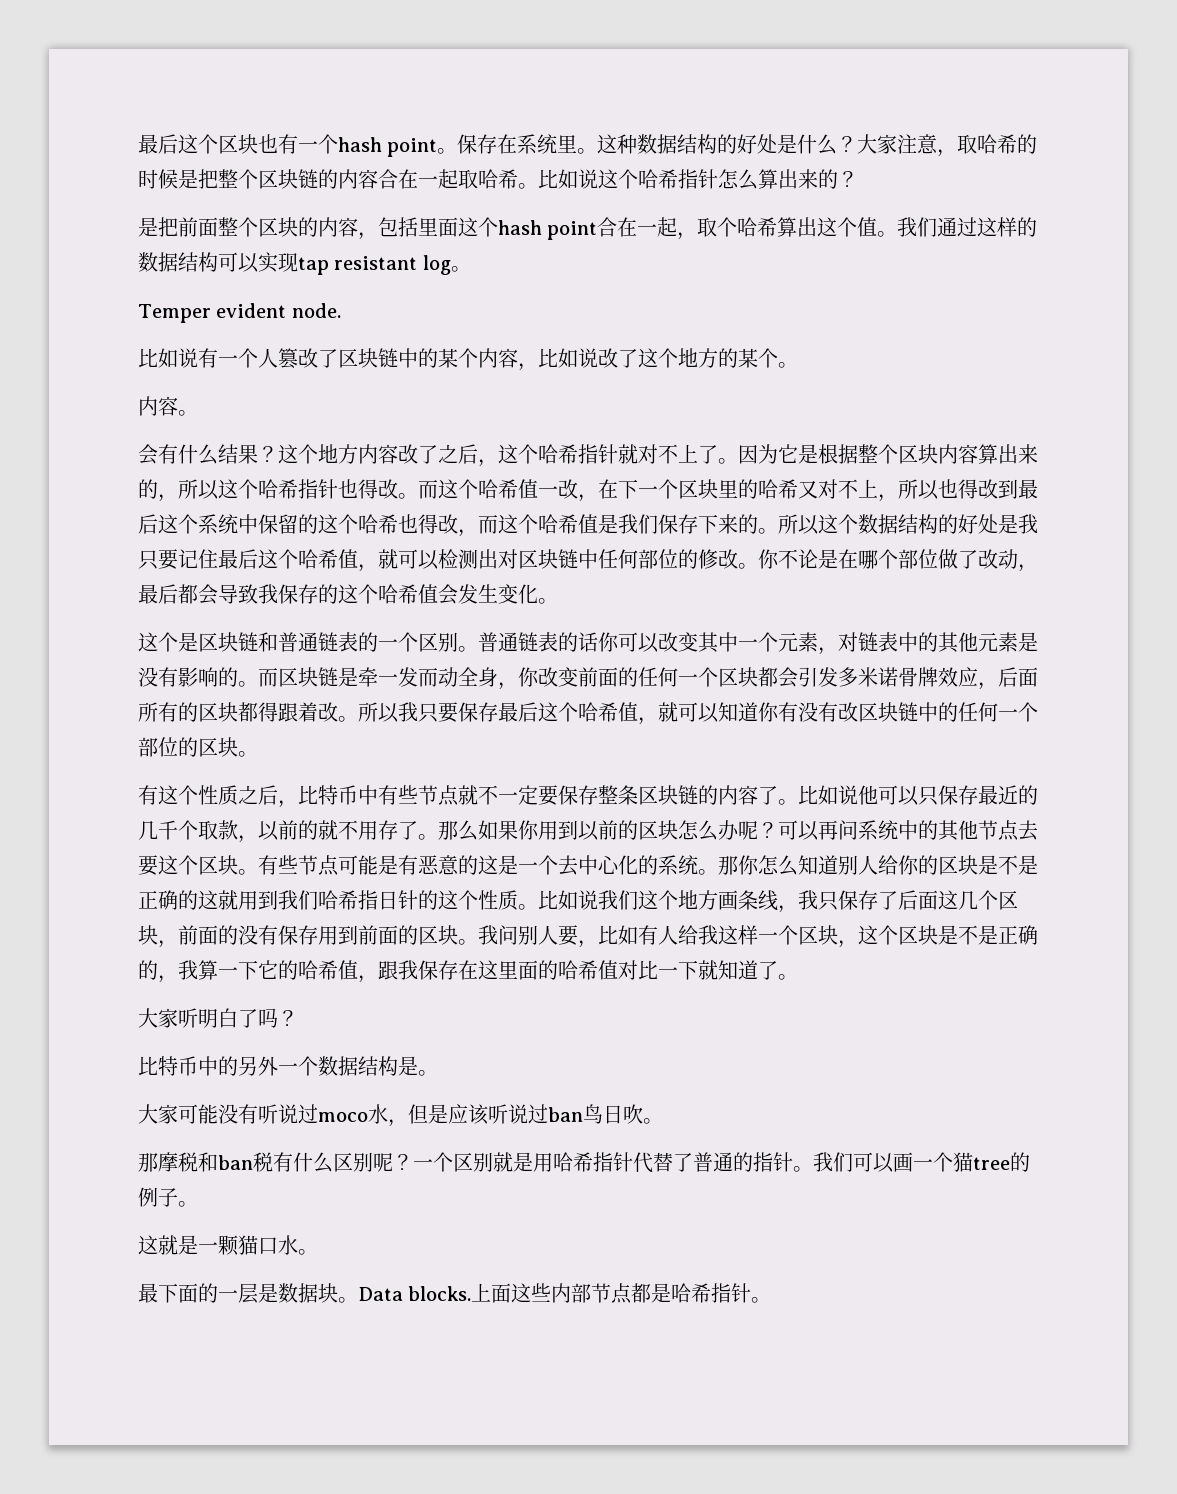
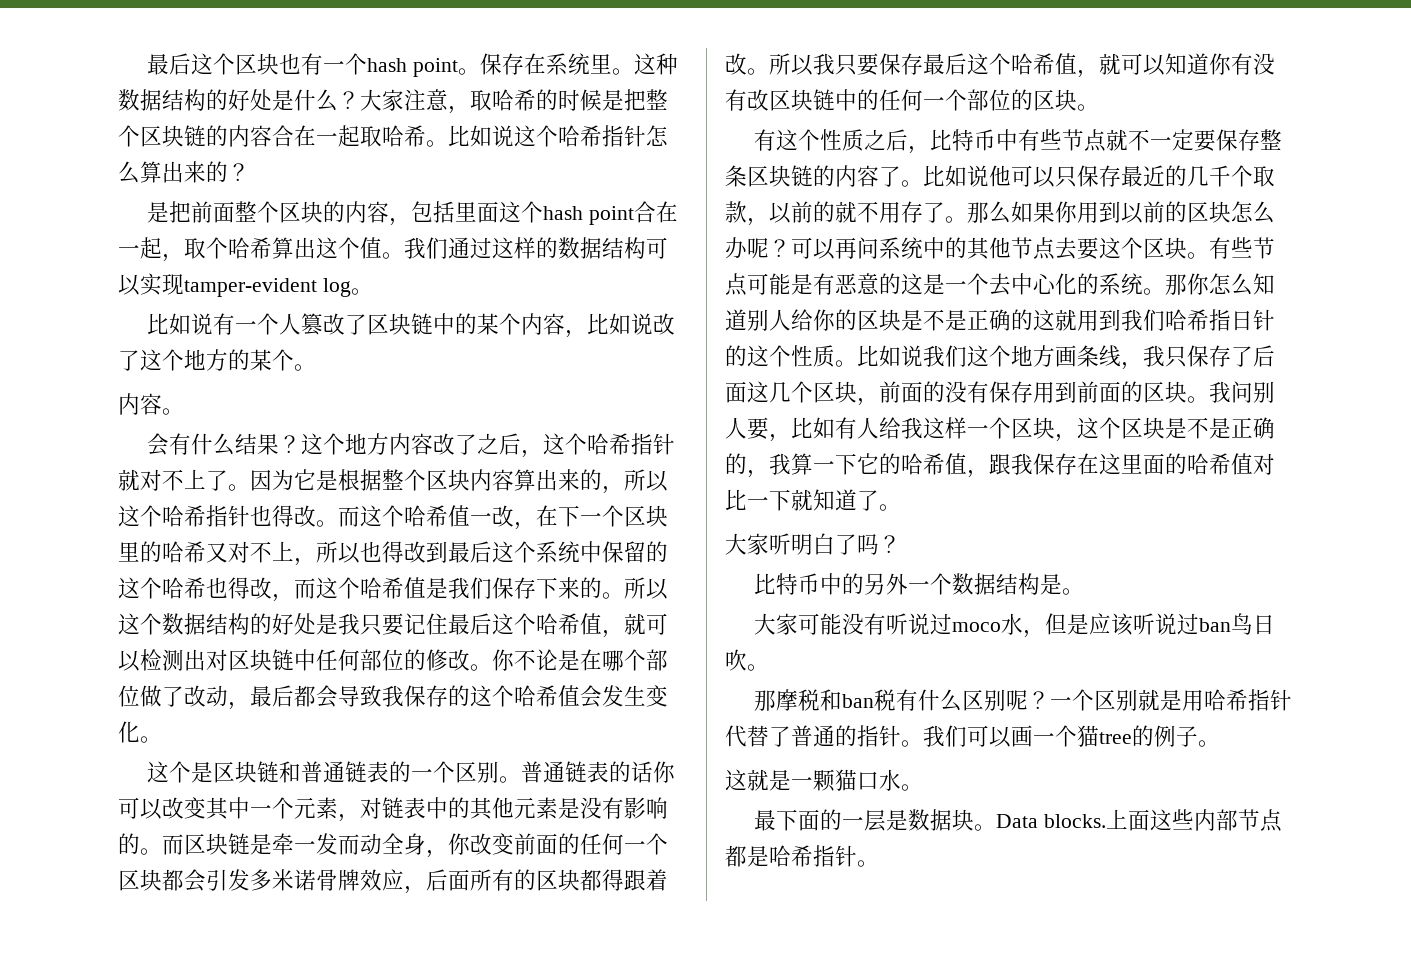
[298,256,418,275] tap resistant -> [184,278,317,297] tamper-evident
[138,303,341,323] // Temper evident node. -> (373, 291) none

